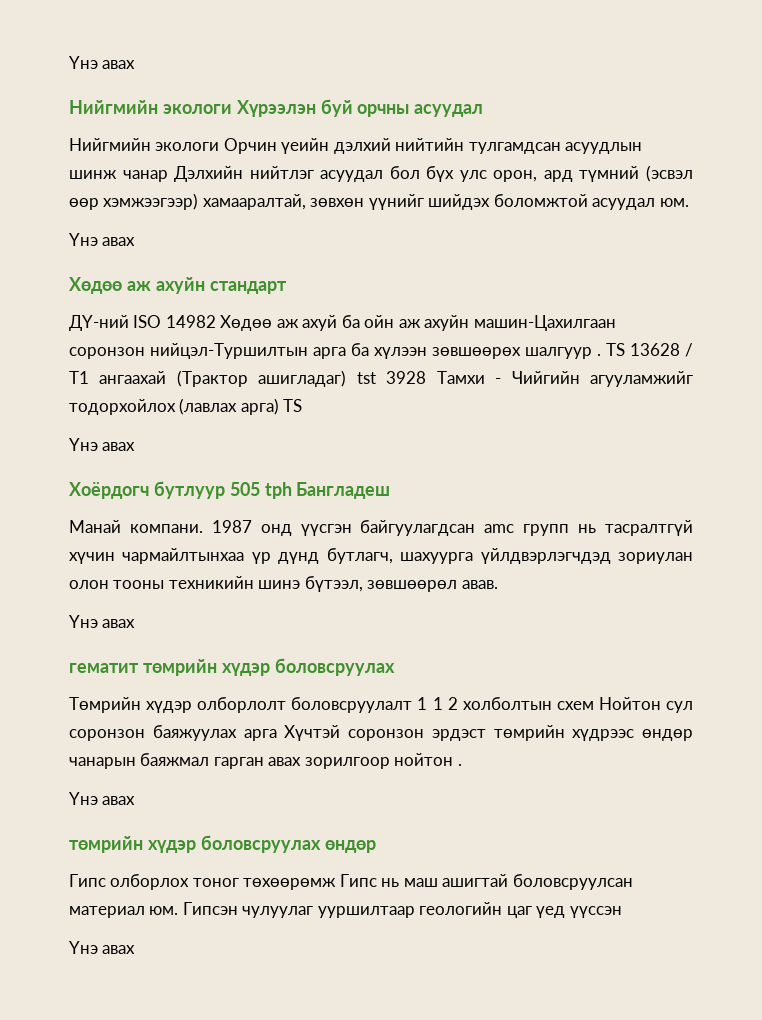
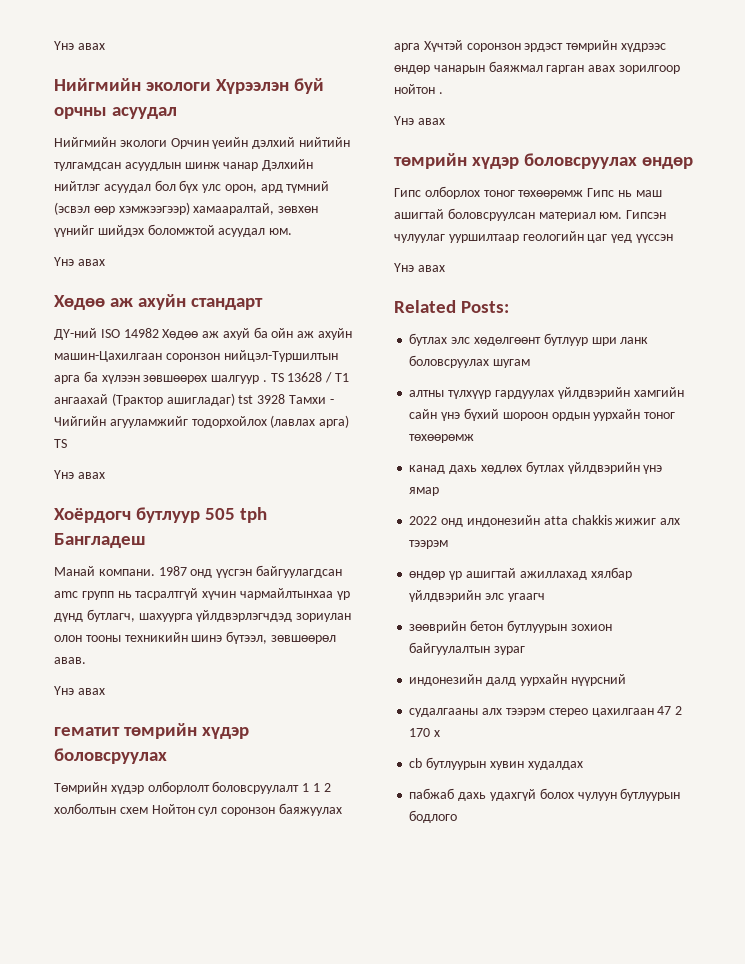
(136, 949) none -> [394,300,510,313] [409,333,649,346] [409,355,531,368] [409,387,684,399] [409,408,676,421] [409,434,475,443] [409,461,663,474] [409,487,440,496] [409,515,681,527] [409,540,449,549] [409,567,632,580] [409,590,545,602] [409,620,612,633] [409,642,526,655] [409,674,626,686] [409,706,683,717] [409,728,441,737] [409,757,583,770] [409,788,681,801] [409,810,458,823] // Related Posts: // бутлах элс хөдөлгөөнт бутлуур шри ланк боловсруулах шугам // алтны түлхүүр гардуулах үйлдвэрийн хамгийн сайн үнэ бүхий шороон ордын уурхайн тоног төхөөрөмж // канад дахь хөдлөх бутлах үйлдвэрийн үнэ ямар // 2022 онд индонезийн atta chakkis жижиг алх тээрэм // өндөр үр ашигтай ажиллахад хялбар үйлдвэрийн элс угаагч // зөөврийн бетон бутлуурын зохион байгуулалтын зураг // индонезийн далд уурхайн нүүрсний // судалгааны алх тээрэм стерео цахилгаан 47 2 170 х // cb бутлуурын хувин худалдах // пабжаб дахь удахгүй болох чулуун бутлуурын бодлого

